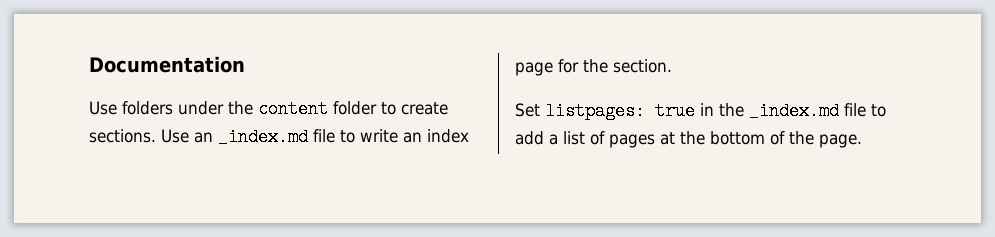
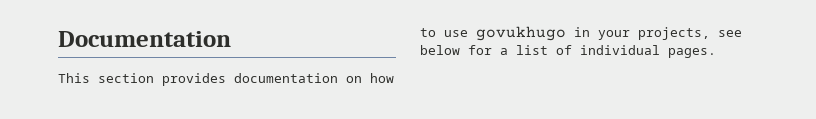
[89,100,448,118] [89,128,469,146] [515,59,672,76] [515,102,886,120] [515,131,862,148] Use folders under the content folder to create sections. Use an _index.md file to write an index page for the section. // Set listpages: true in the _index.md file to add a list of pages at the bottom of the page. -> [58,73,394,86] [420,26,742,41] [420,45,716,58] This section provides documentation on how to use govukhugo in your projects, see below for a list of individual pages.

